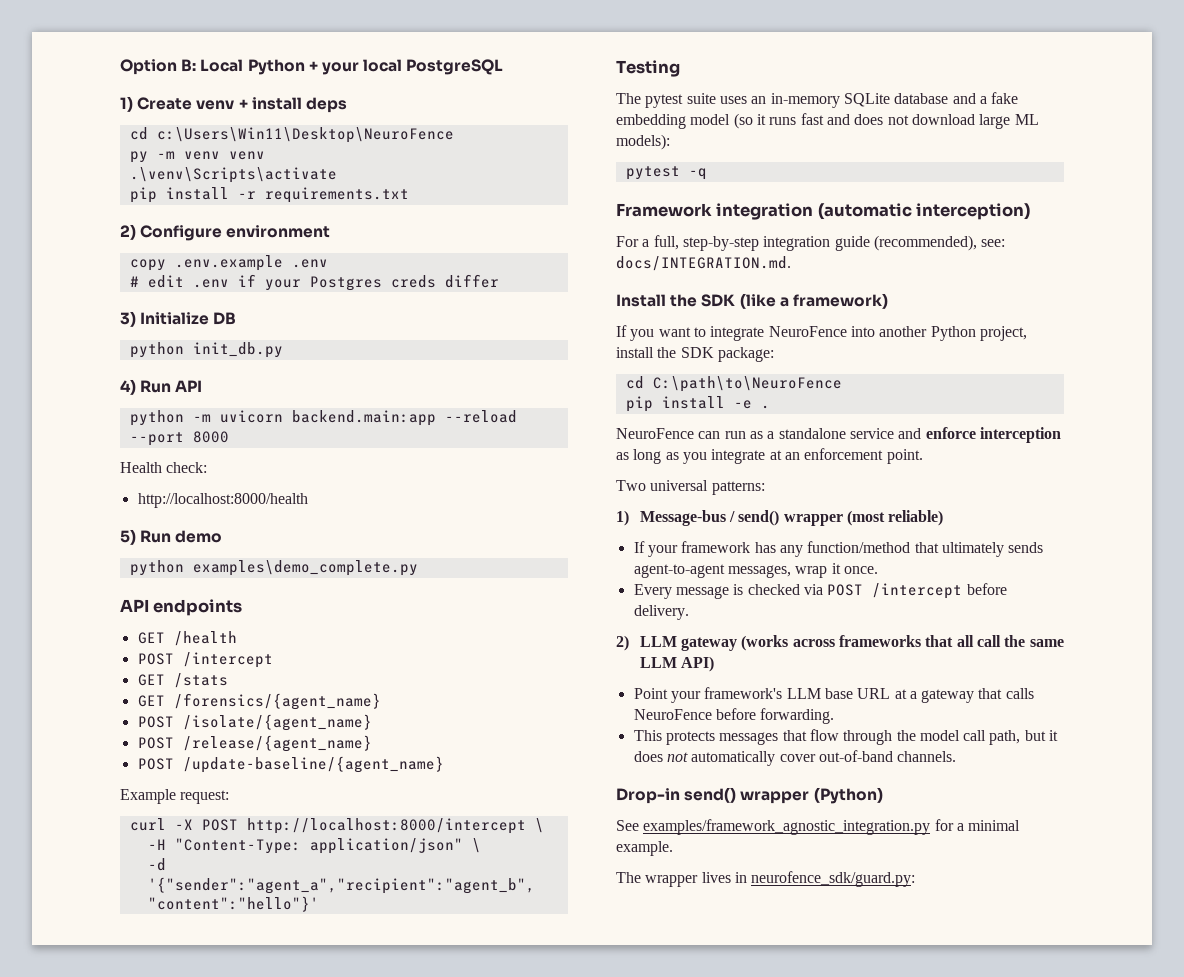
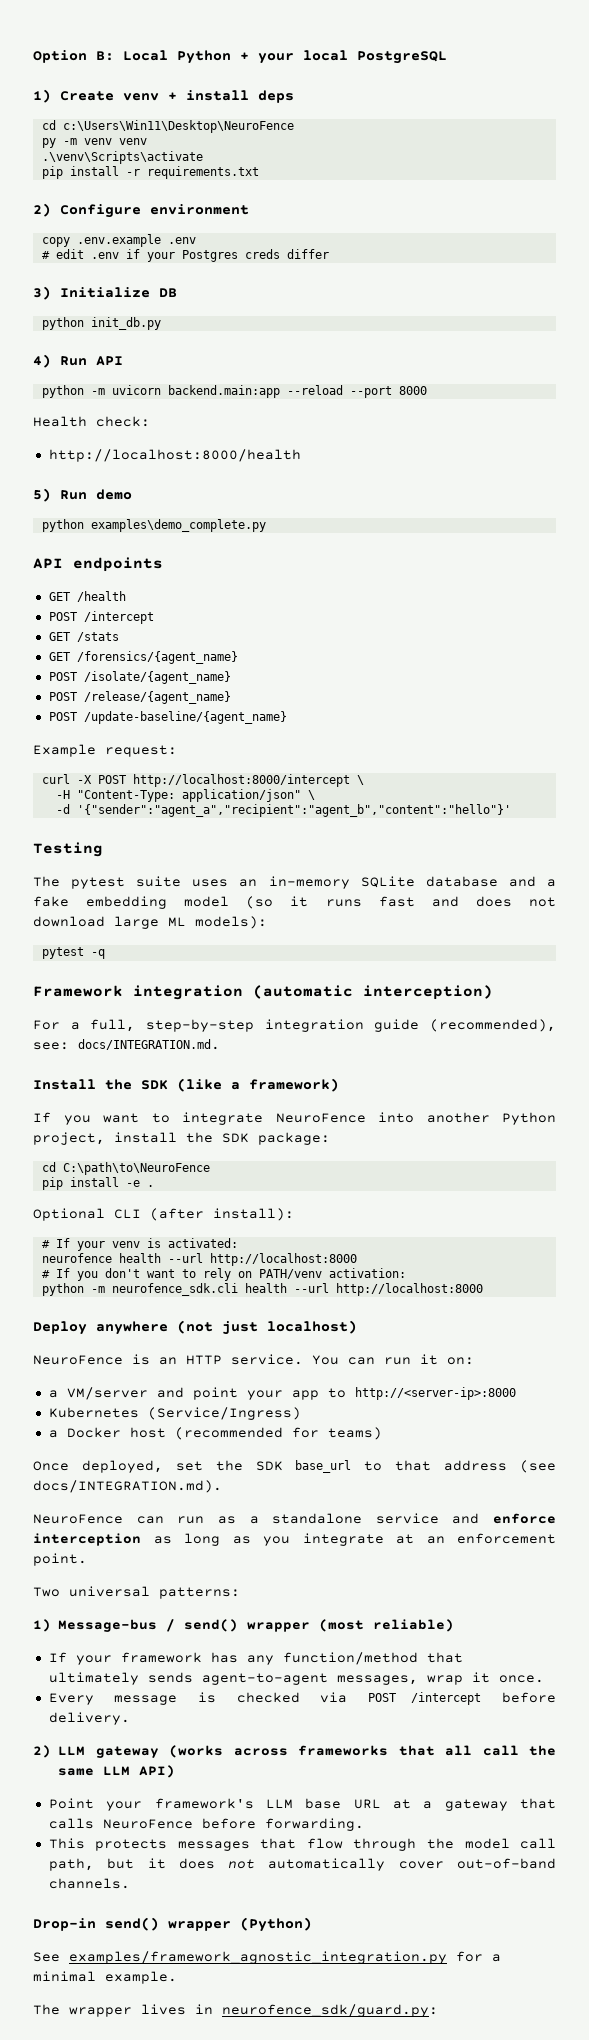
(770, 407) none -> [33,1208,294,1221] [41,1238,238,1251] [41,1253,357,1266] [41,1268,406,1281] [41,1283,483,1296] [33,1320,357,1335] [33,1354,474,1365] [48,1387,516,1400] [48,1407,301,1420] [48,1427,382,1440] [33,1460,557,1473] [33,1480,222,1493] // Optional CLI (after install): // # If your venv is activated: // neurofence health --url http://localhost:8000 // # If you don't want to rely on PATH/venv activation: // python -m neurofence_sdk.cli health --url http://localhost:8000 // Deploy anywhere (not just localhost) // NeuroFence is an HTTP service. You can run it on: // a VM/server and point your app to http://<server-ip>:8000 // Kubernetes (Service/Ingress) // a Docker host (recommended for teams) // Once deployed, set the SDK base_url to that address (see docs/INTEGRATION.md).

